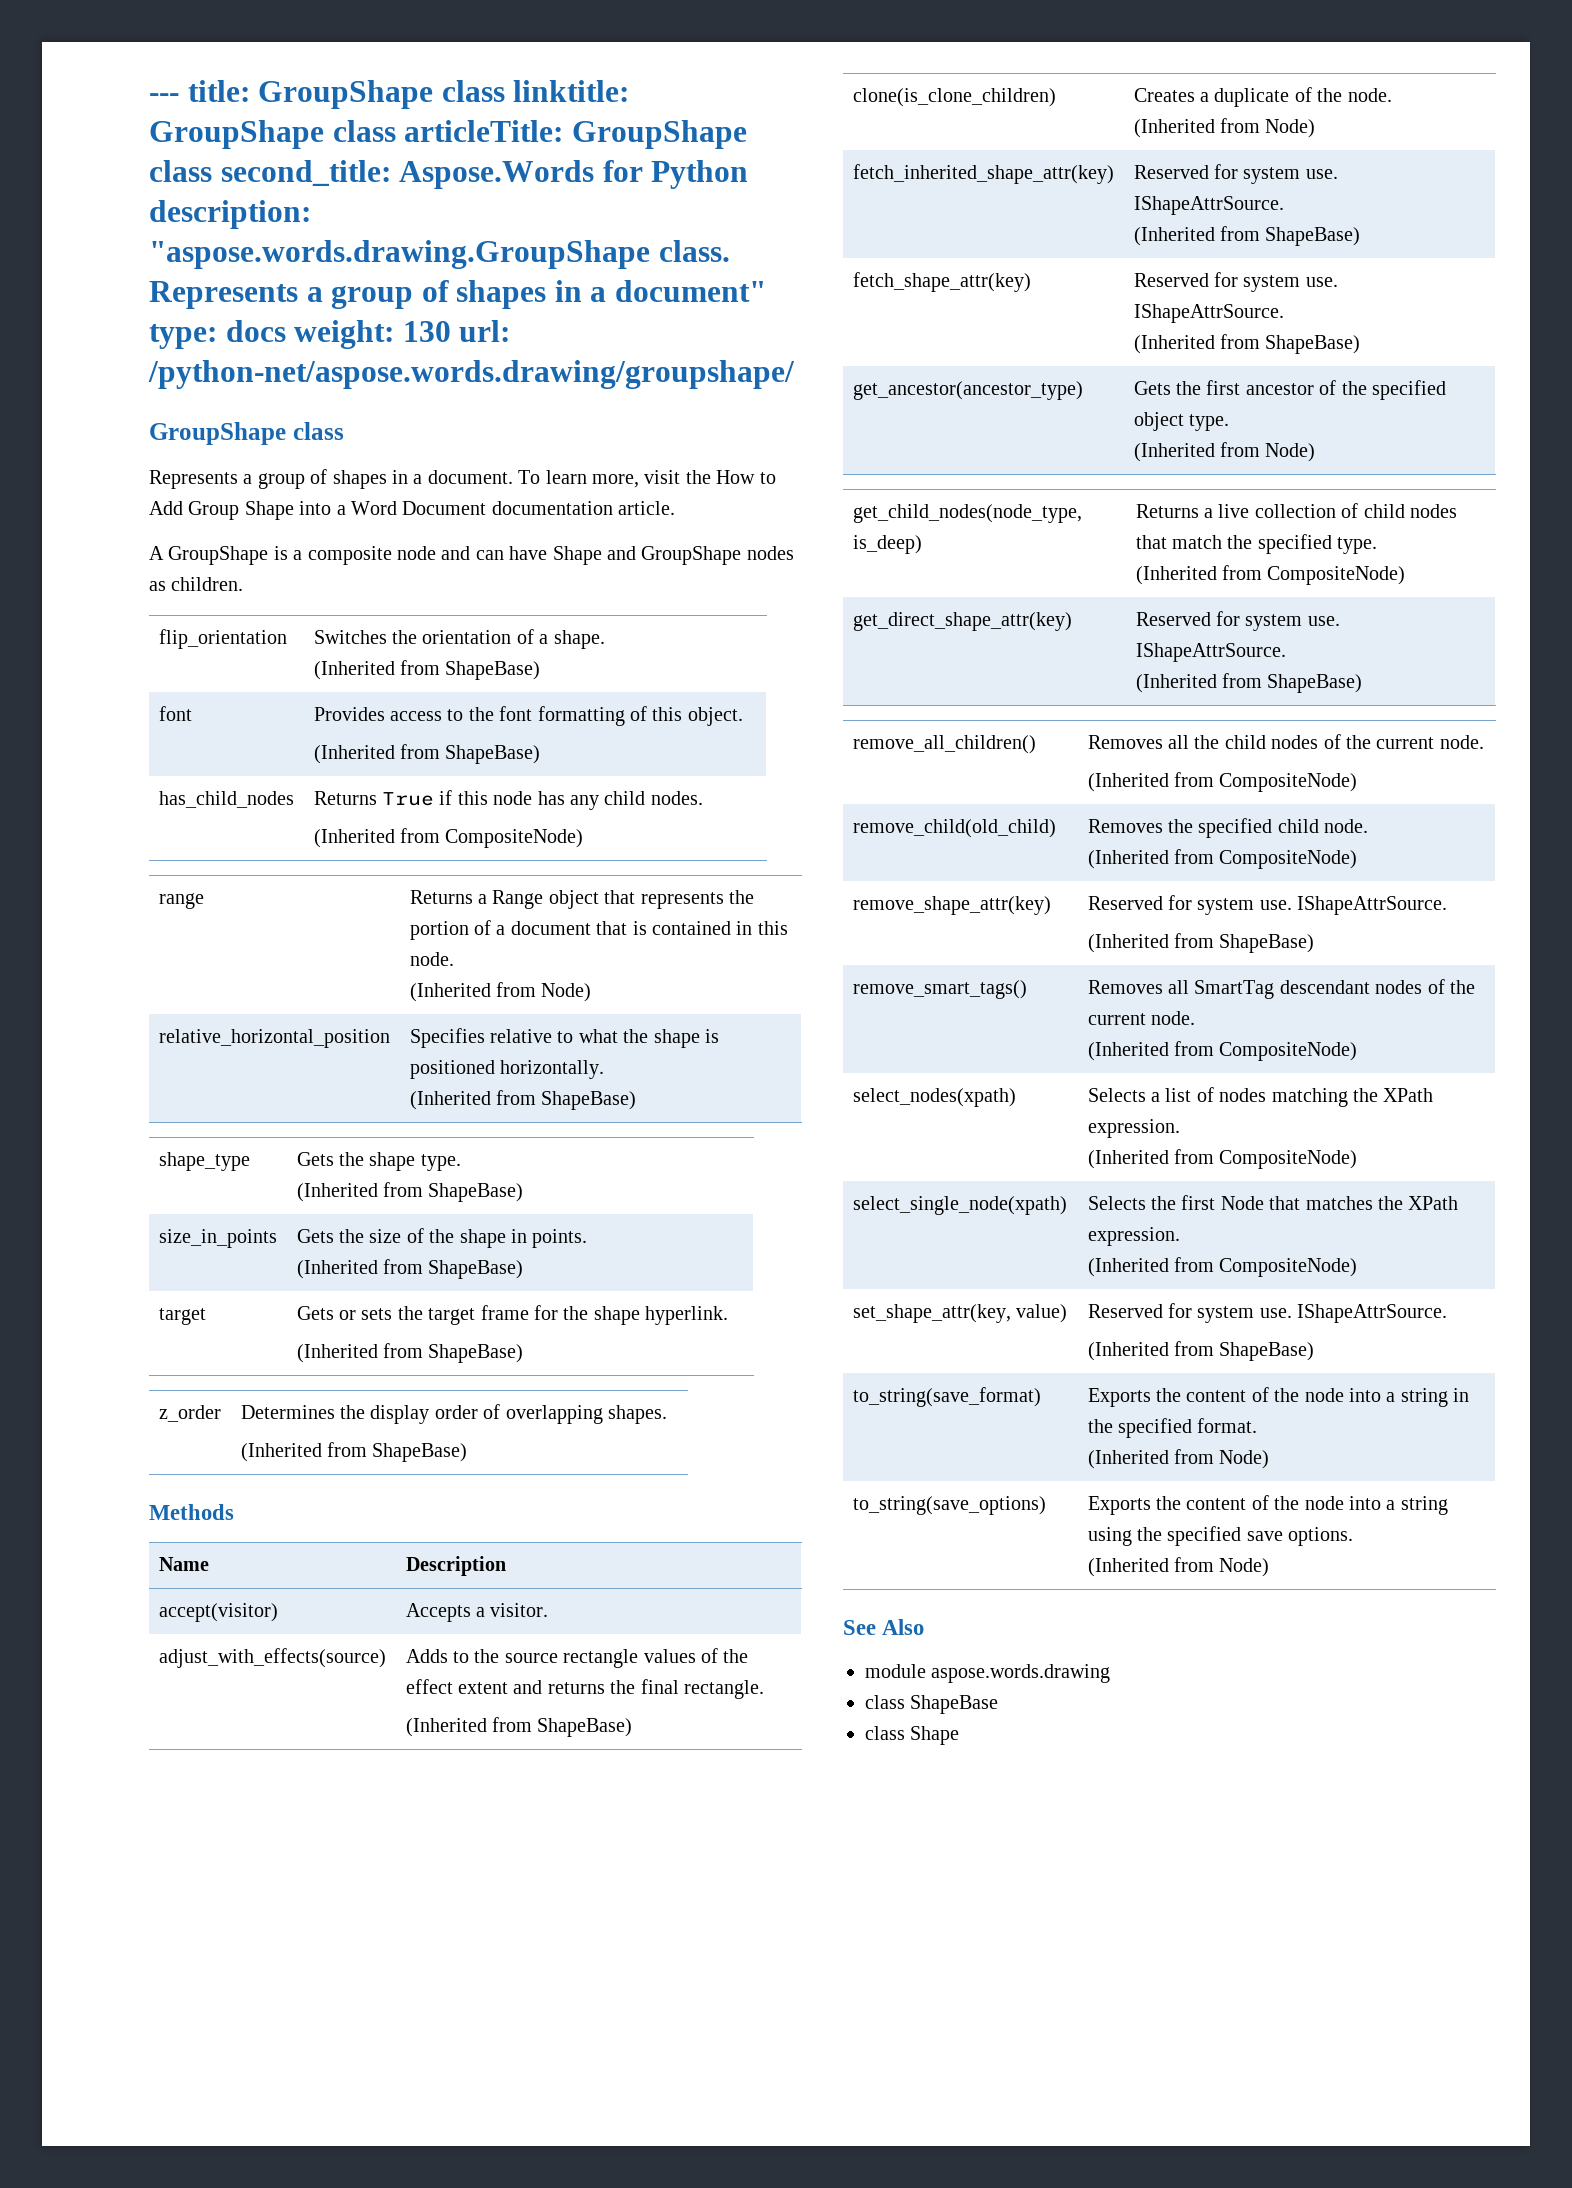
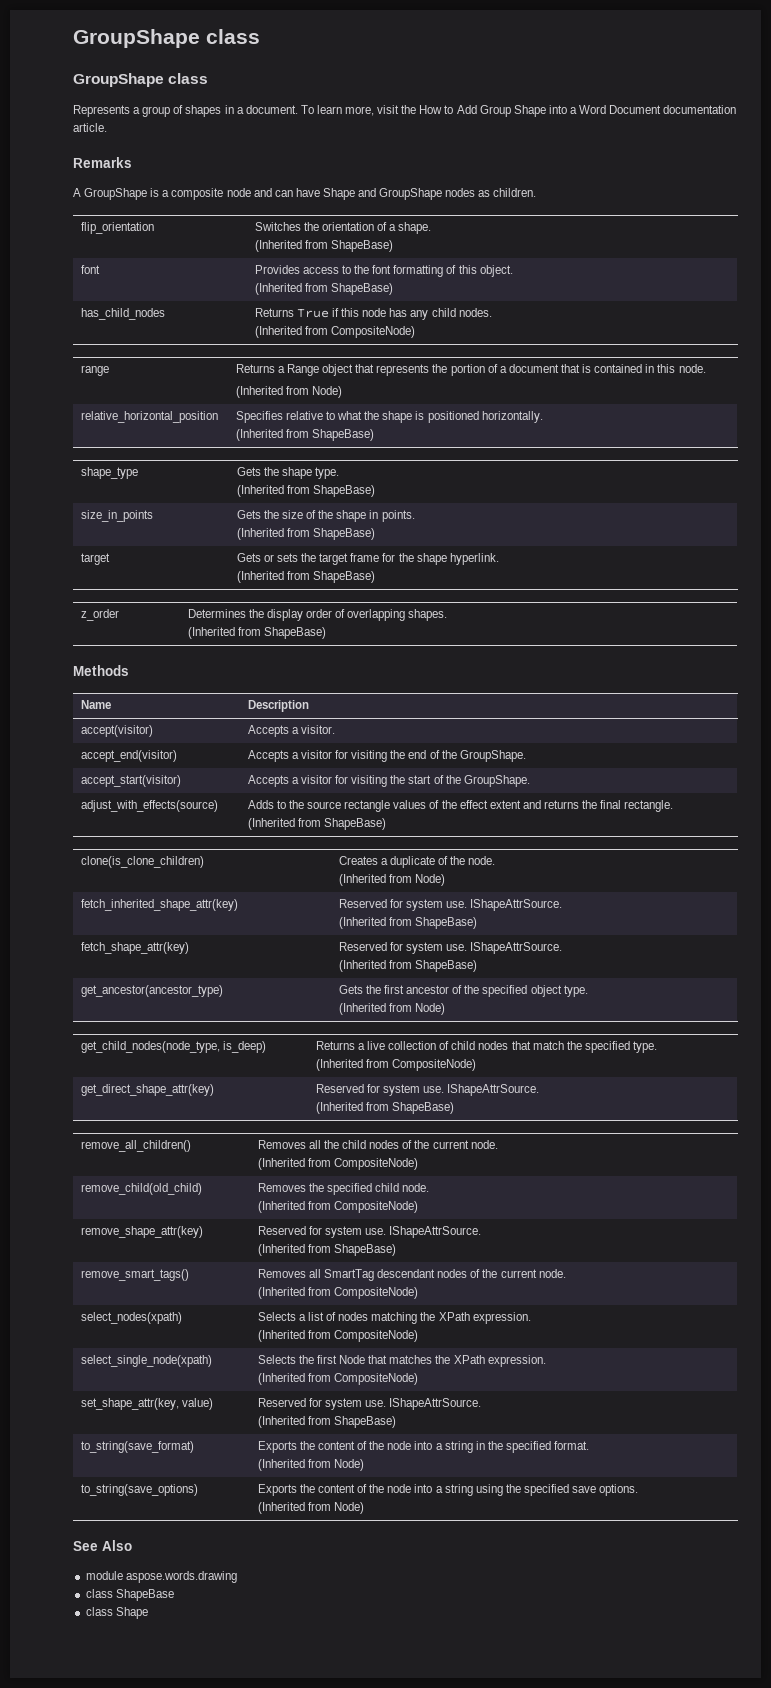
[149,80,630,109] [149,120,747,149] [149,160,749,189] [149,200,311,229] [149,240,730,269] [149,280,766,309] [149,320,511,349] [148,360,795,389] --- title: GroupShape class linktitle: GroupShape class articleTitle: GroupShape class second_title: Aspose.Words for Python description: "aspose.words.drawing.GroupShape class. Represents a group of shapes in a document" type: docs weight: 130 url: /python-net/aspose.words.drawing/groupshape/ -> [73,29,260,48] GroupShape class
(676, 508) none -> [73,157,132,168] // Remarks
(549, 1610) none -> [80,750,177,762] [247,750,526,762] [80,775,181,787] [247,775,530,787] // accept_end(visitor) | Accepts a visitor for visiting the end of the GroupShape. // accept_start(visitor) | Accepts a visitor for visiting the start of the GroupShape.

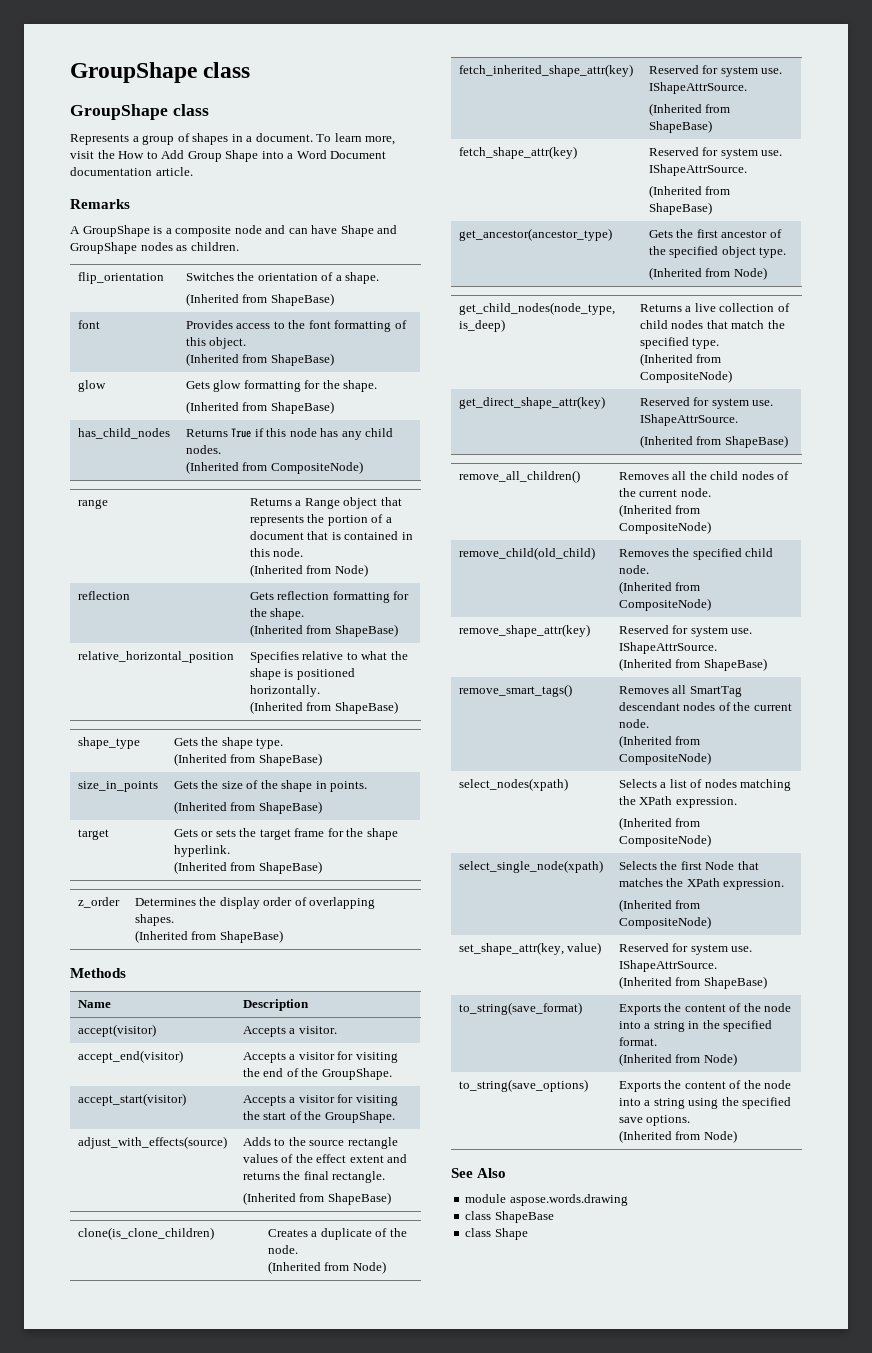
(394, 289) none -> [77,380,106,392] [185,380,378,392] [185,401,334,414] // glow | Gets glow formatting for the shape. // (Inherited from ShapeBase)
(343, 392) none -> [77,591,130,600] [249,591,410,603] [249,608,305,620] [249,624,398,637] // reflection | Gets reflection formatting for the shape. // (Inherited from ShapeBase)

